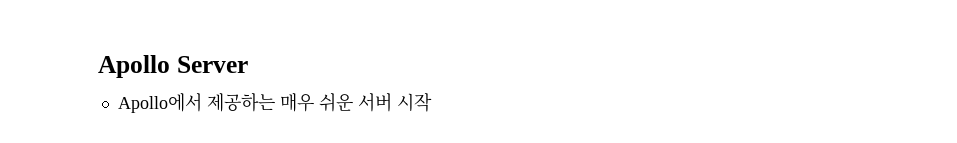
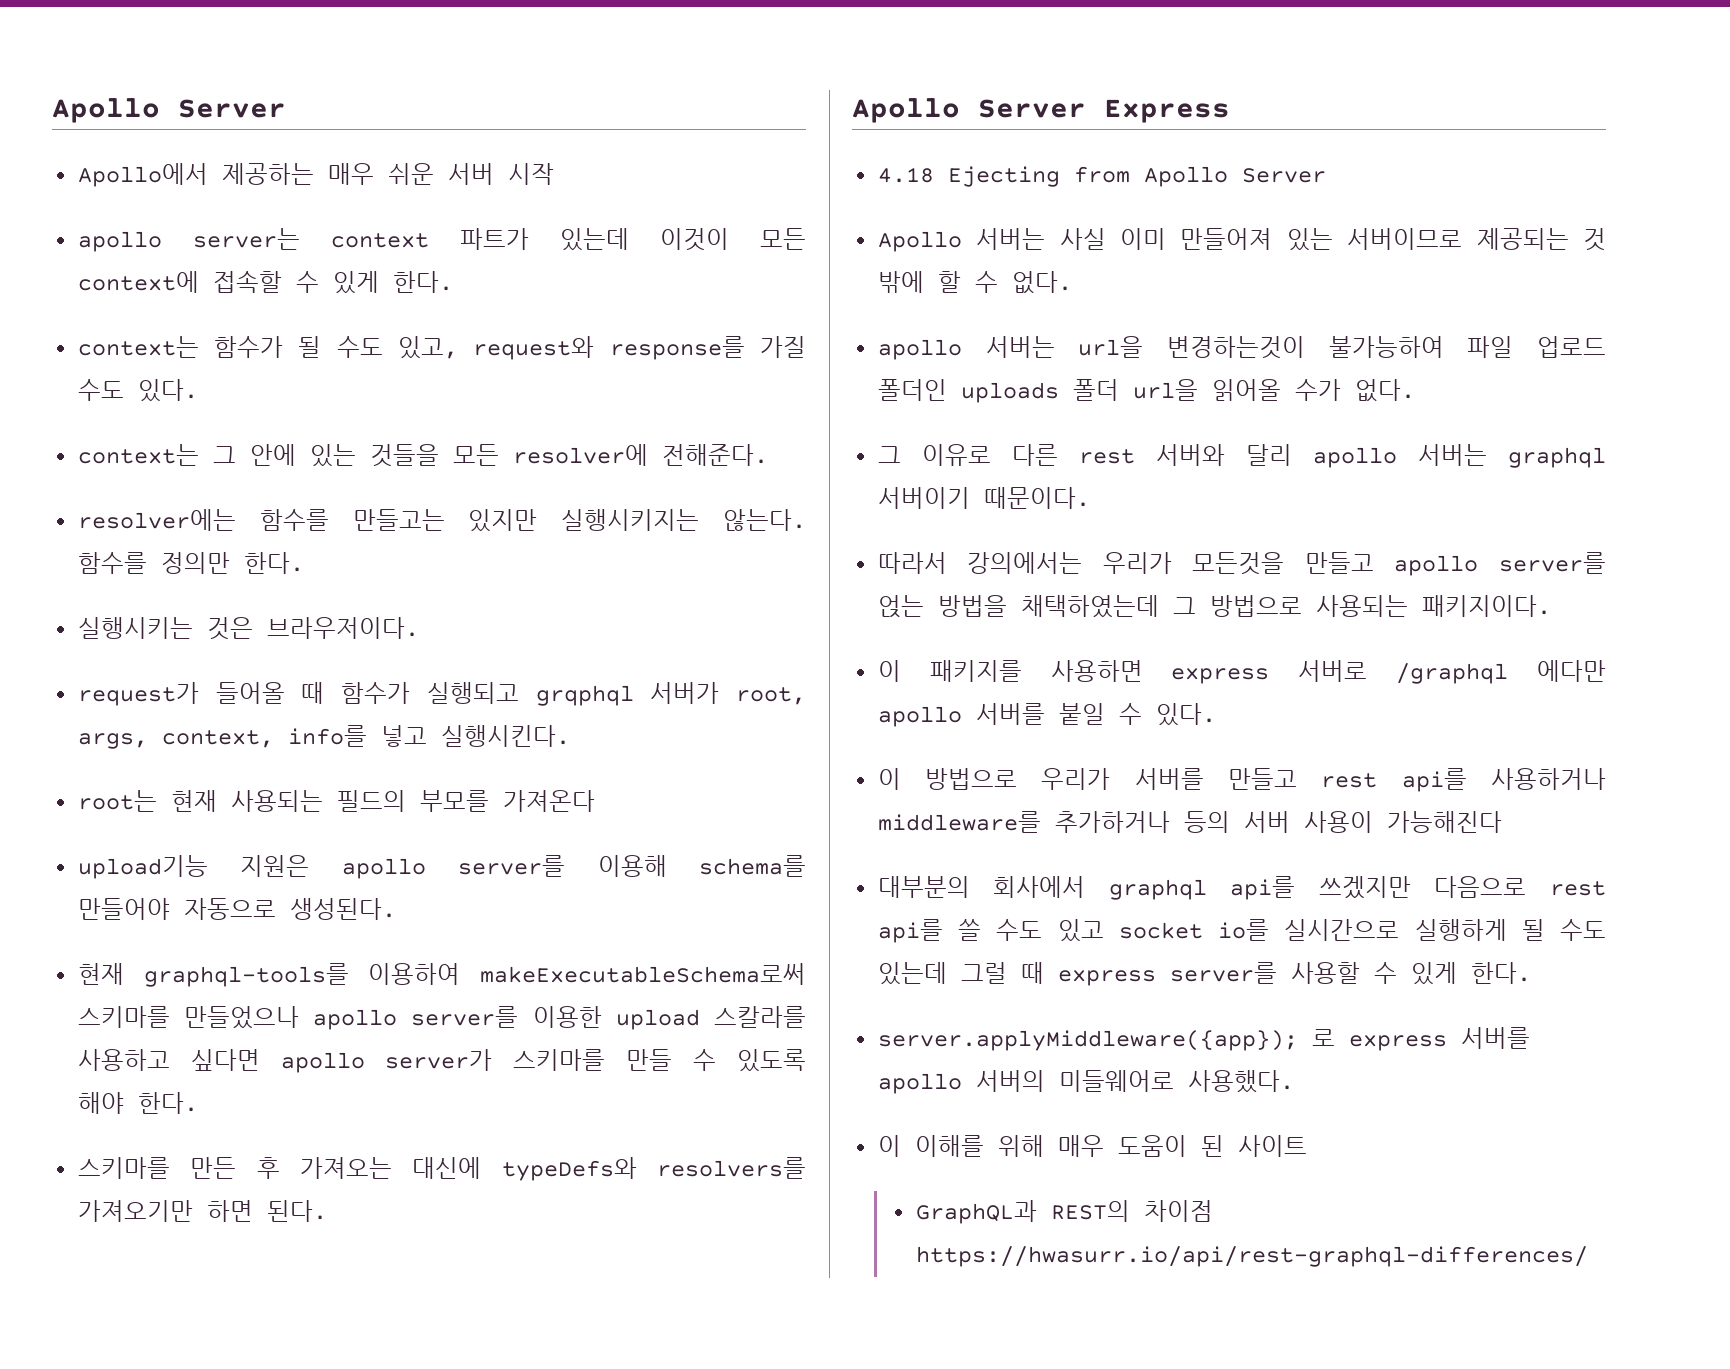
(432, 102) none -> [77,228,806,252] [77,270,453,294] [77,336,806,360] [77,379,198,402] [77,444,768,467] [77,509,806,532] [77,552,304,574] [77,617,419,640] [77,682,806,706] [77,725,570,749] [77,790,595,812] [77,855,806,879] [77,898,396,920] [77,963,806,987] [77,1006,806,1030] [77,1049,806,1073] [77,1092,198,1114] [77,1157,806,1181] [77,1200,327,1222] [852,98,1230,123] [877,166,1326,187] [877,228,1606,252] [877,271,1072,294] [877,336,1606,360] [877,379,1415,403] [877,444,1606,468] [877,487,1090,509] [877,552,1606,576] [877,595,1551,618] [877,660,1606,684] [877,703,1216,727] [877,768,1606,792] [877,811,1502,833] [877,876,1606,900] [877,919,1606,943] [877,962,1531,986] [877,1027,1530,1051] [877,1070,1294,1094] [877,1135,1307,1157] [915,1200,1213,1224] [915,1246,1588,1267] // apollo server는 context 파트가 있는데 이것이 모든 context에 접속할 수 있게 한다. // context는 함수가 될 수도 있고, request와 response를 가질 수도 있다. // context는 그 안에 있는 것들을 모든 resolver에 전해준다. // resolver에는 함수를 만들고는 있지만 실행시키지는 않는다. 함수를 정의만 한다. // 실행시키는 것은 브라우저이다. // request가 들어올 때 함수가 실행되고 grqphql 서버가 root, args, context, info를 넣고 실행시킨다. // root는 현재 사용되는 필드의 부모를 가져온다 // upload기능 지원은 apollo server를 이용해 schema를 만들어야 자동으로 생성된다. // 현재 graphql-tools를 이용하여 makeExecutableSchema로써 스키마를 만들었으나 apollo server를 이용한 upload 스칼라를 사용하고 싶다면 apollo server가 스키마를 만들 수 있도록 해야 한다. // 스키마를 만든 후 가져오는 대신에 typeDefs와 resolvers를 가져오기만 하면 된다. // Apollo Server Express // 4.18 Ejecting from Apollo Server // Apollo 서버는 사실 이미 만들어져 있는 서버이므로 제공되는 것 밖에 할 수 없다. // apollo 서버는 url을 변경하는것이 불가능하여 파일 업로드 폴더인 uploads 폴더 url을 읽어올 수가 없다. // 그 이유로 다른 rest 서버와 달리 apollo 서버는 graphql 서버이기 때문이다. // 따라서 강의에서는 우리가 모든것을 만들고 apollo server를 얹는 방법을 채택하였는데 그 방법으로 사용되는 패키지이다. // 이 패키지를 사용하면 express 서버로 /graphql 에다만 apollo 서버를 붙일 수 있다. // 이 방법으로 우리가 서버를 만들고 rest api를 사용하거나 middleware를 추가하거나 등의 서버 사용이 가능해진다 // 대부분의 회사에서 graphql api를 쓰겠지만 다음으로 rest api를 쓸 수도 있고 socket io를 실시간으로 실행하게 될 수도 있는데 그럴 때 express server를 사용할 수 있게 한다. // server.applyMiddleware({app}); 로 express 서버를 apollo 서버의 미들웨어로 사용했다. // 이 이해를 위해 매우 도움이 된 사이트 // GraphQL과 REST의 차이점 https://hwasurr.io/api/rest-graphql-differences/

